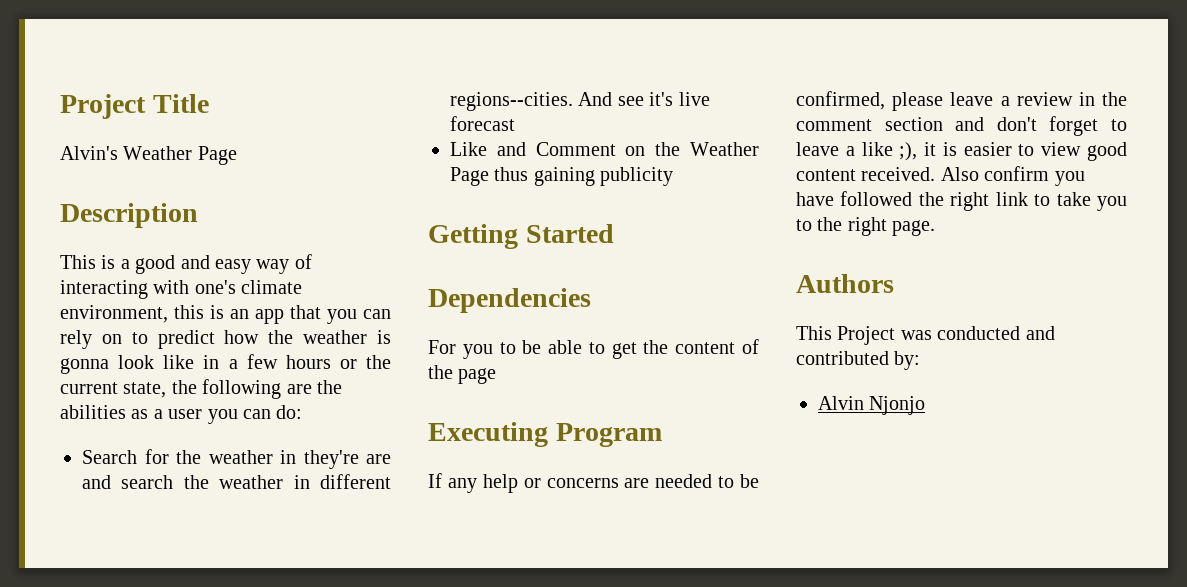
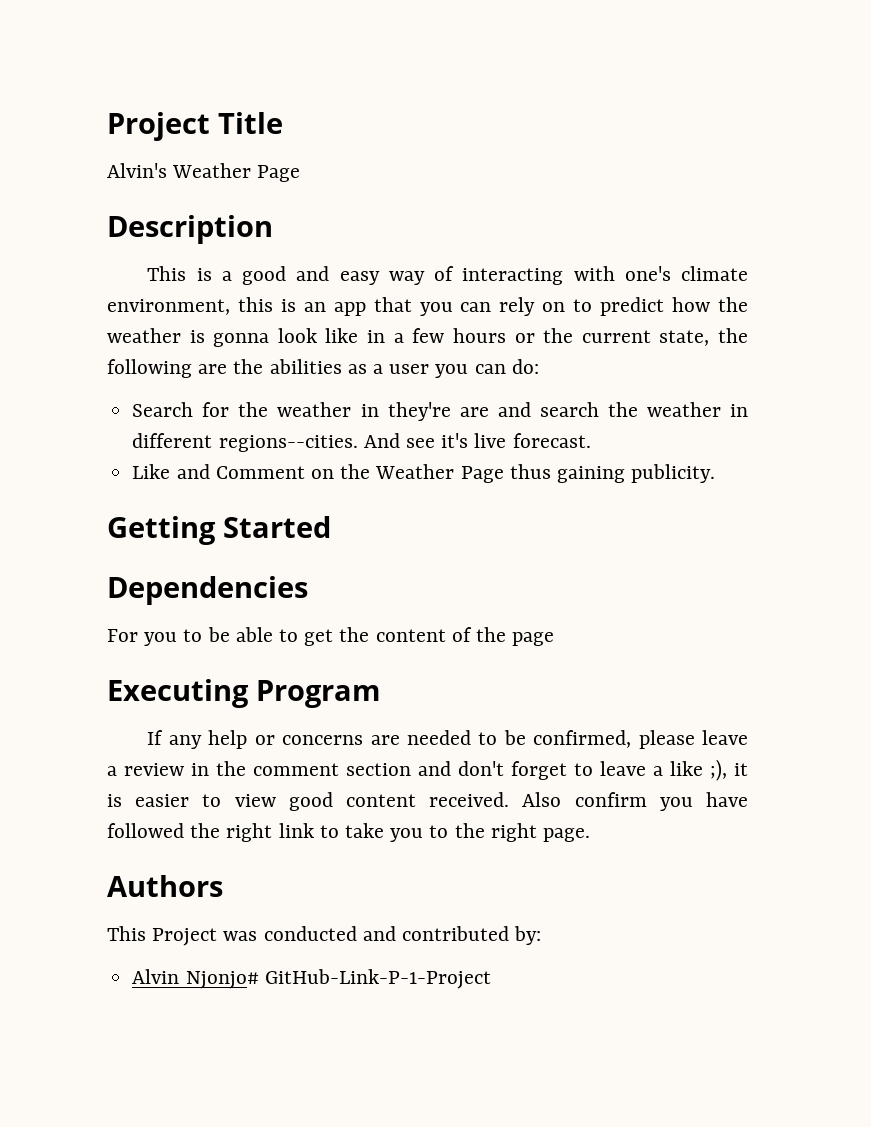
[450,116,515,131] forecast -> [512,433,591,448] forecast.
[600,167,674,186] publicity -> [631,464,716,483] publicity.
[869,396,926,415] Njonjo -> [185,969,491,989] Njonjo# GitHub-Link-P-1-Project

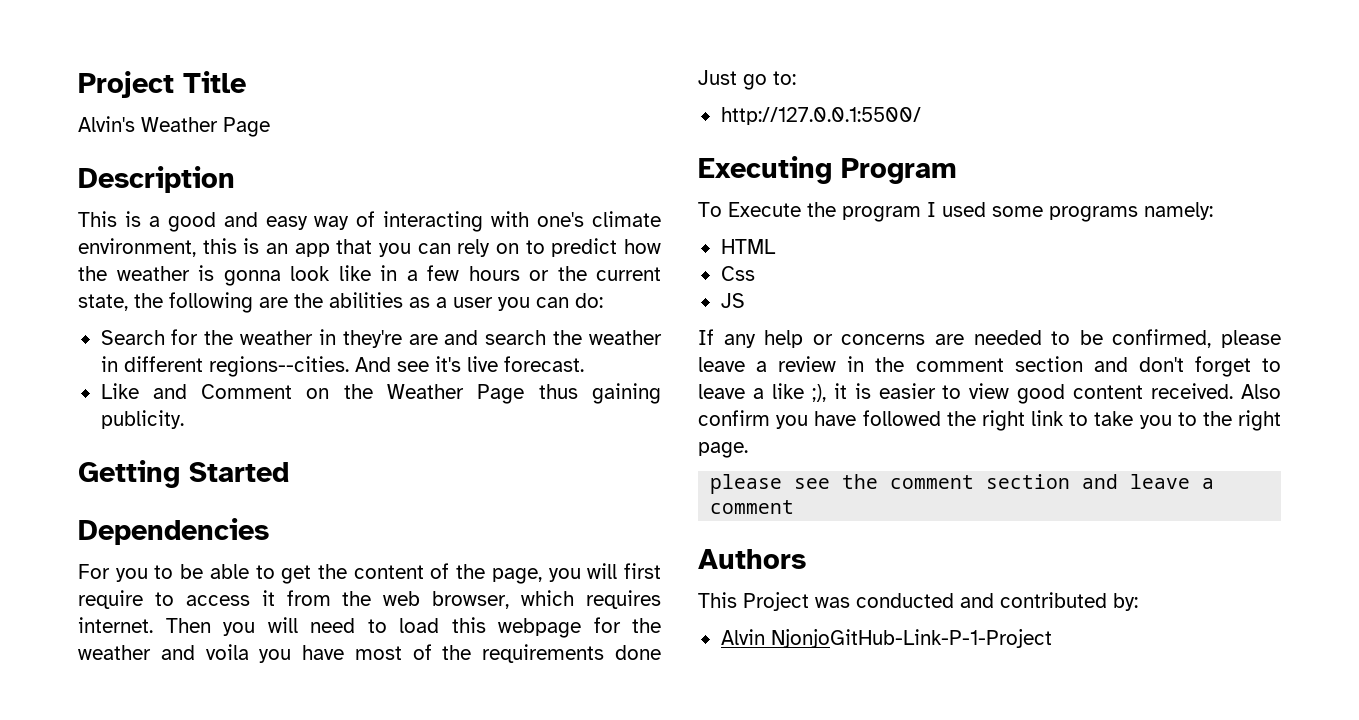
[512,632,555,646] [107,679,380,708] page // Executing Program -> [491,563,661,584] [78,590,662,609] [78,617,661,638] [78,644,661,663] [698,70,796,90] [720,107,921,125] [698,156,957,184] [698,202,1213,222] [720,239,776,254] [720,266,755,281] [720,293,745,308] page, you will first require to access it from the web browser, which requires internet. Then you will need to load this webpage for the weather and voila you have most of the requirements done Just go to: // http://127.0.0.1:5500/ // Executing Program // To Execute the program I used some programs namely: // HTML // Css // JS
(591, 835) none -> [710,474,1215,494] [710,500,795,514] // please see the comment section and leave a comment
[185,969,491,989] Njonjo# GitHub-Link-P-1-Project -> [770,629,1052,648] NjonjoGitHub-Link-P-1-Project

